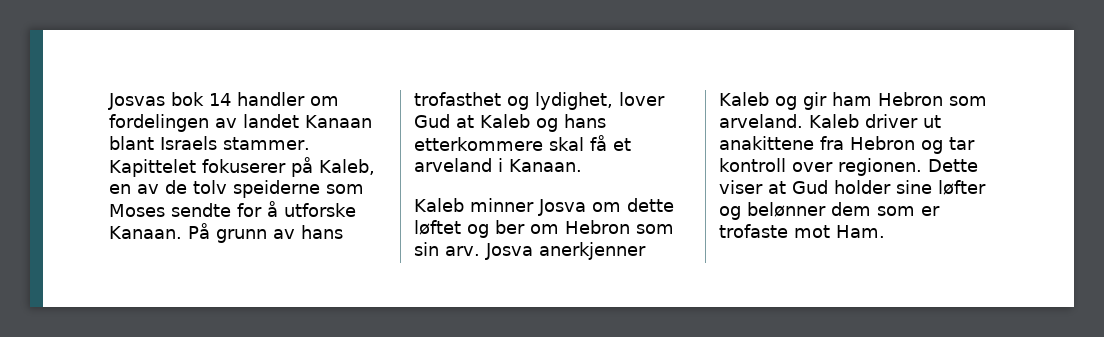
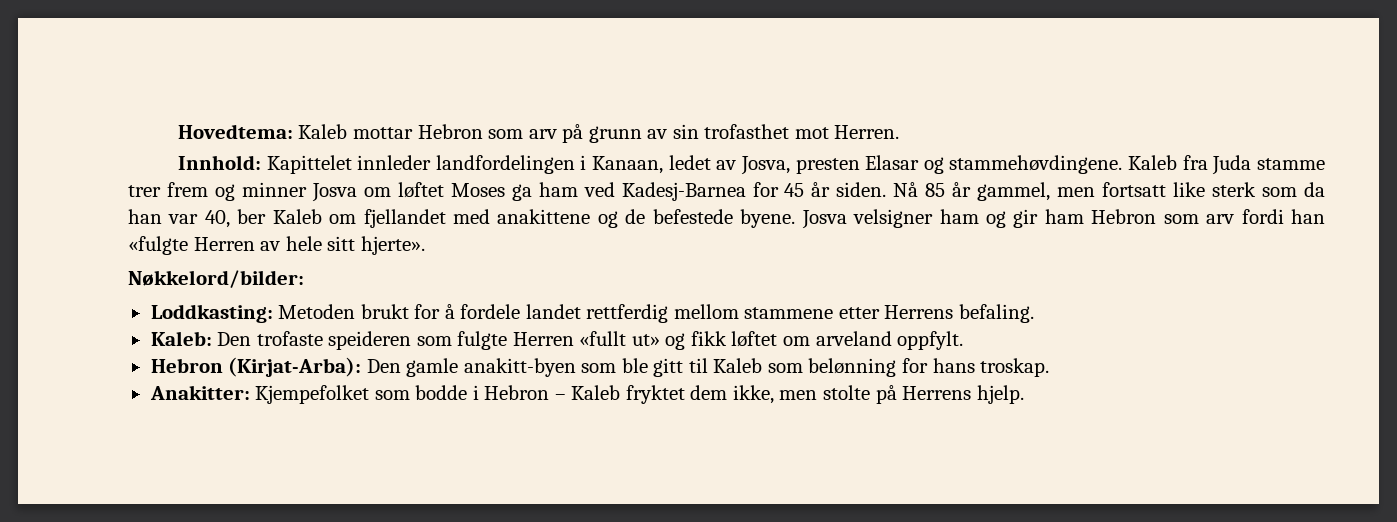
[108,92,339,110] [109,114,372,132] [109,136,310,150] [109,157,375,177] [109,180,364,198] [109,201,356,217] [109,223,343,243] [414,92,665,110] [414,114,606,132] [414,135,631,151] [414,158,582,172] [414,198,674,216] [414,220,674,238] [414,242,646,260] [719,92,769,106] Josvas bok 14 handler om fordelingen av landet Kanaan blant Israels stammer. Kapittelet fokuserer på Kaleb, en av de tolv speiderne som Moses sendte for å utforske Kanaan. På grunn av hans trofasthet og lydighet, lover Gud at Kaleb og hans etterkommere skal få et arveland i Kanaan. // Kaleb minner Josva om dette løftet og ber om Hebron som sin arv. Josva anerkjenner Kaleb -> [177,124,900,143] [177,155,1325,175] [128,182,1326,202] [128,209,979,229] Hovedtema: Kaleb mottar Hebron som arv på grunn av sin trofasthet mot Herren. // Innhold: Kapittelet innleder landfordelingen i Kanaan, ledet av Josva, presten Elasar og stammehøvdingene. Kaleb fra Juda stamme trer frem og minner Josva om løftet Moses ga ham ved Kadesj-Barnea for 45 år siden. Nå 85 år gammel, men fortsatt like sterk som da han var 40, ber Kaleb om fjellandet med anakittene og de befestede byene. Josva velsigner ham
[719,114,941,128] [719,136,975,154] [719,158,978,176] [719,180,986,195] [719,202,940,220] [719,224,885,238] arveland. Kaleb driver ut anakittene fra Hebron og tar kontroll over regionen. Dette viser at Gud holder sine løfter og belønner dem som er trofaste mot Ham. -> [1206,209,1326,224] [128,236,425,255] [128,270,304,288] [150,304,1034,323] [150,331,964,350] [150,357,1050,377] [149,385,1024,404] arv fordi han «fulgte Herren av hele sitt hjerte». // Nøkkelord/bilder: // Loddkasting: Metoden brukt for å fordele landet rettferdig mellom stammene etter Herrens befaling. // Kaleb: Den trofaste speideren som fulgte Herren «fullt ut» og fikk løftet om arveland oppfylt. // Hebron (Kirjat-Arba): Den gamle anakitt-byen som ble gitt til Kaleb som belønning for hans troskap. // Anakitter: Kjempefolket som bodde i Hebron – Kaleb fryktet dem ikke, men stolte på Herrens hjelp.

